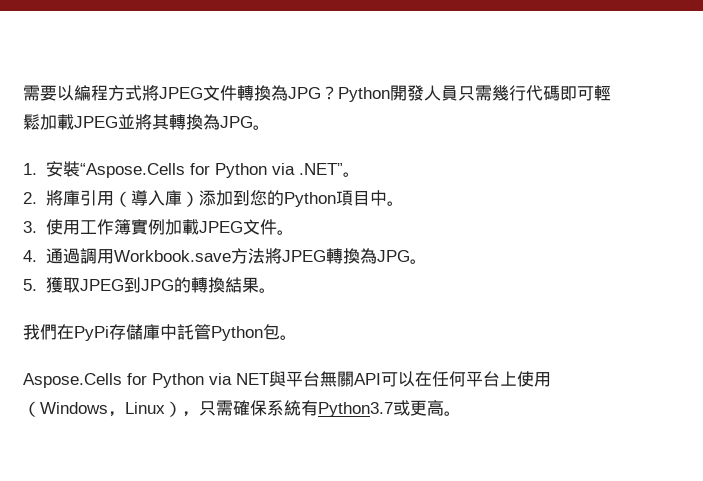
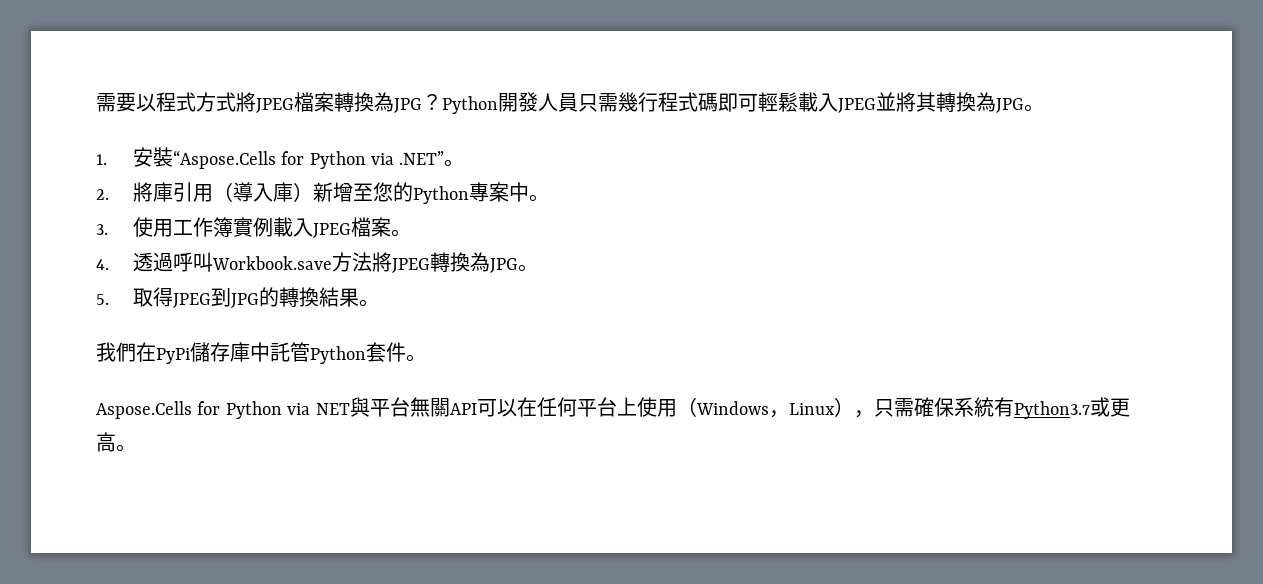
[74,85,108,101] 編程 -> [156,92,196,112] 程式
[203,85,237,101] 文件 -> [294,92,334,112] 檔案
[526,85,543,101] 代 -> [658,92,698,112] 程式
[40,114,74,130] 加載 -> [798,92,838,112] 載入
[198,190,250,206] 添加到 -> [312,182,373,202] 新增至
[335,190,370,206] 項目 -> [468,182,509,202] 專案
[164,219,277,235] 加載JPEG文件 -> [272,217,391,238] 載入JPEG檔案
[45,248,114,264] 通過調用 -> [132,252,213,272] 透過呼叫
[45,277,80,293] 獲取 -> [132,287,173,307] 取得
[109,324,143,340] 存儲 -> [190,342,230,362] 儲存
[263,324,280,340] 包 -> [366,342,406,362] 套件

